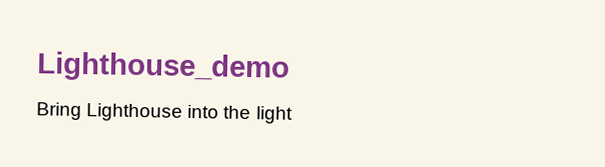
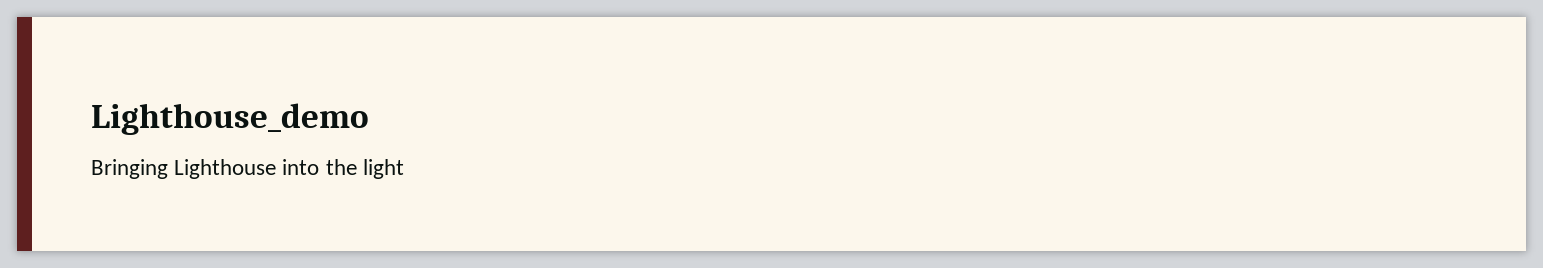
[36,102,82,121] Bring -> [91,159,168,179] Bringing

